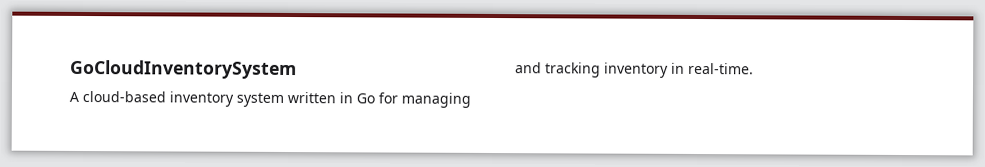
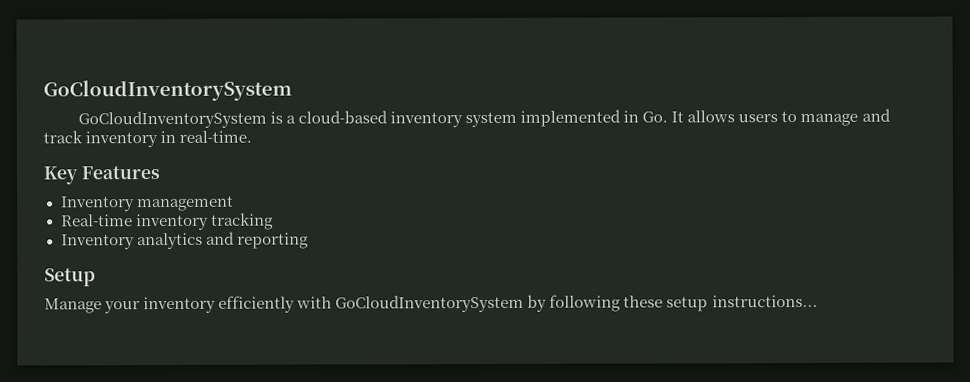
[69,90,471,108] [515,62,754,78] A cloud-based inventory system written in Go for managing and tracking inventory in real-time. -> [77,108,891,129] [43,130,253,148] [43,166,160,185] [60,195,234,212] [60,212,274,231] [60,231,309,250] [44,268,96,287] [44,294,818,314] GoCloudInventorySystem is a cloud-based inventory system implemented in Go. It allows users to manage and track inventory in real-time. // Key Features // Inventory management // Real-time inventory tracking // Inventory analytics and reporting // Setup // Manage your inventory efficiently with GoCloudInventorySystem by following these setup instructions...

